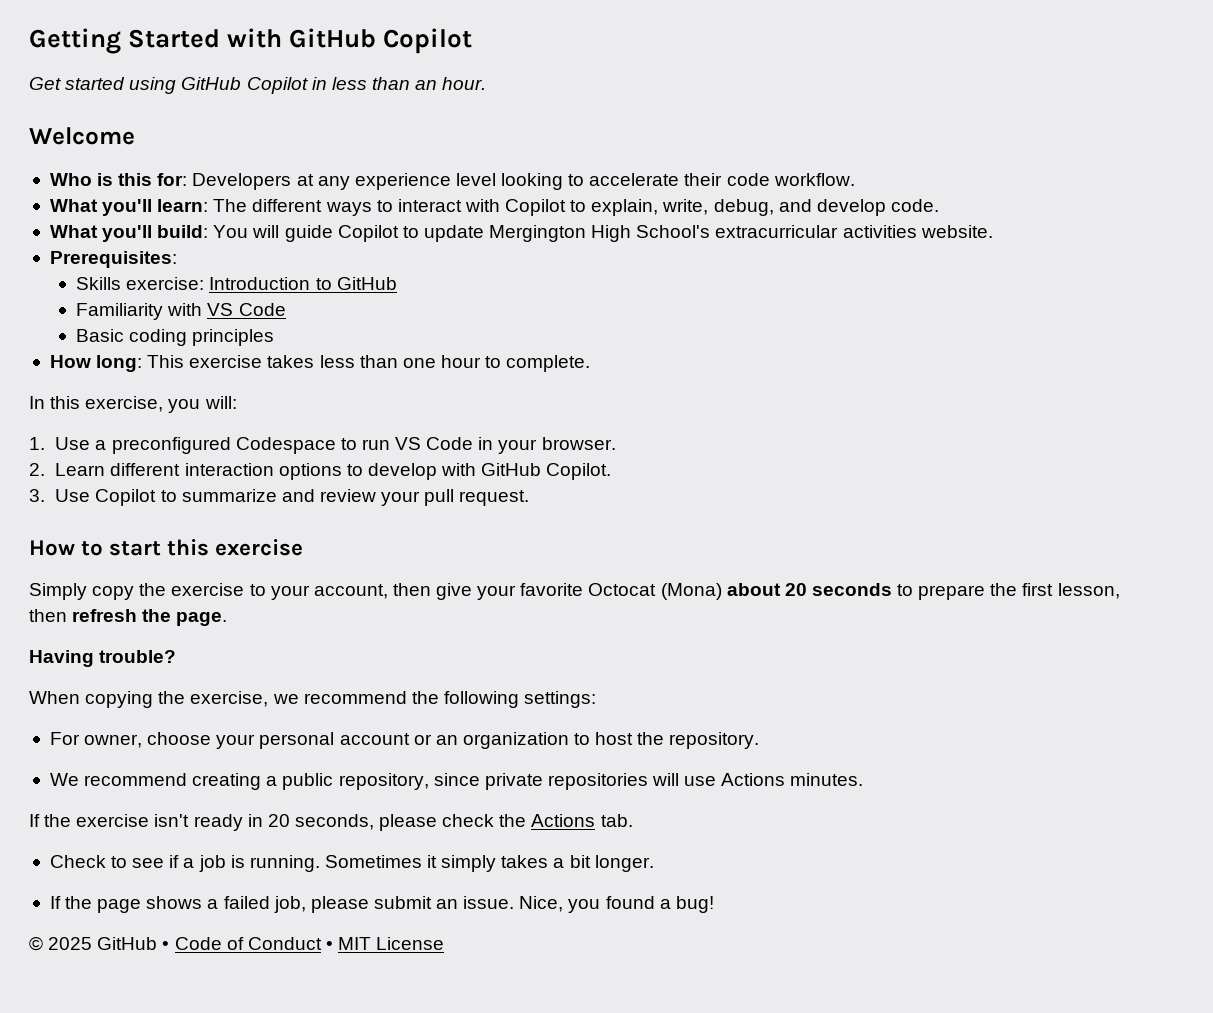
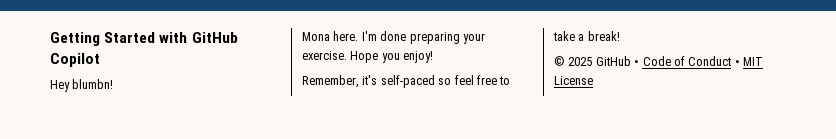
[29,77,487,94] [29,127,135,145] [49,173,855,190] [49,199,939,216] [49,225,993,242] [49,251,177,268] [76,277,397,290] [76,303,286,320] [76,329,275,346] [49,355,591,372] [29,396,237,413] [29,437,616,454] [29,463,612,480] [29,489,530,506] [29,539,304,556] [29,583,1120,600] [29,609,228,626] [29,650,177,667] [29,691,597,708] [49,732,760,749] [49,773,864,790] [29,814,633,831] [49,855,654,872] [49,896,714,913] Get started using GitHub Copilot in less than an hour. // Welcome // Who is this for: Developers at any experience level looking to accelerate their code workflow. // What you'll learn: The different ways to interact with Copilot to explain, write, debug, and develop code. // What you'll build: You will guide Copilot to update Mergington High School's extracurricular activities website. // Prerequisites: // Skills exercise: Introduction to GitHub // Familiarity with VS Code // Basic coding principles // How long: This exercise takes less than one hour to complete. // In this exercise, you will: // 1. Use a preconfigured Codespace to run VS Code in your browser. // 2. Learn different interaction options to develop with GitHub Copilot. // 3. Use Copilot to summarize and review your pull request. // How to start this exercise // Simply copy the exercise to your account, then give your favorite Octocat (Mona) about 20 seconds to prepare the first lesson, then refresh the page. // Having trouble? // When copying the exercise, we recommend the following settings: // For owner, choose your personal account or an organization to host the repository. // We recommend creating a public repository, since private repositories will use Actions minutes. // If the exercise isn't ready in 20 seconds, please check the Actions tab. // Check to see if a job is running. Sometimes it simply takes a bit longer. // If the page shows a failed job, please submit an issue. Nice, you found a bug! -> [50,79,114,92] [302,31,485,44] [302,51,434,63] [302,75,511,88] [553,31,620,41] Hey blumbn! // Mona here. I'm done preparing your exercise. Hope you enjoy! // Remember, it's self-paced so feel free to take a break!

